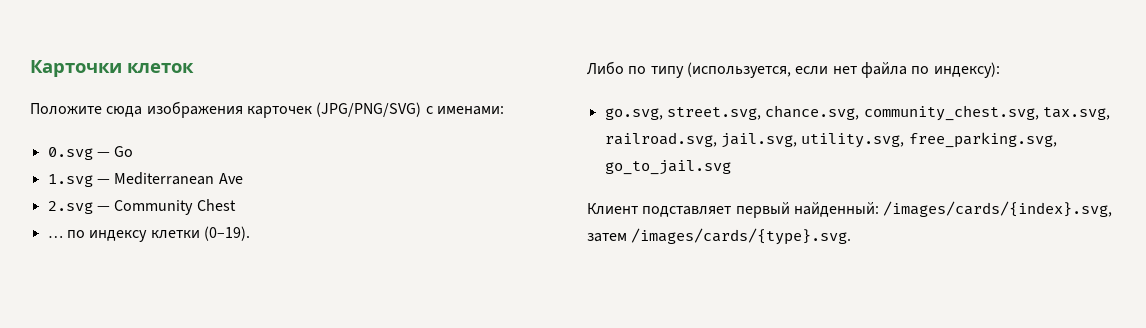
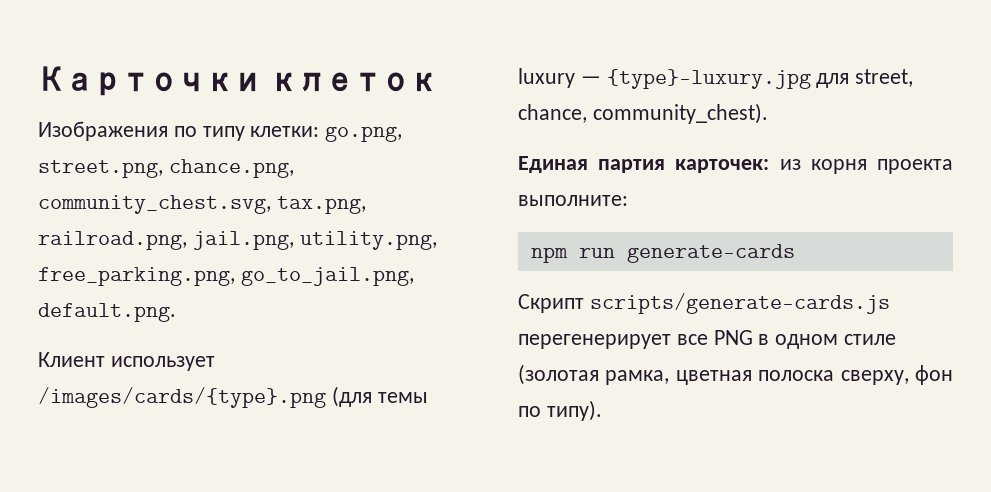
[30,101,504,118] [47,146,134,160] [47,172,243,187] [47,199,236,215] [47,226,250,242] [587,61,1000,78] [604,105,1110,121] [604,132,1057,148] [604,160,731,175] [587,201,1113,218] [587,228,852,245] Положите сюда изображения карточек (JPG/PNG/SVG) с именами: // 0.svg — Go // 1.svg — Mediterranean Ave // 2.svg — Community Chest // … по индексу клетки (0–19). // Либо по типу (используется, если нет файла по индексу): // go.svg, street.svg, chance.svg, community_chest.svg, tax.svg, railroad.svg, jail.svg, utility.svg, free_parking.svg, go_to_jail.svg // Клиент подставляет первый найденный: /images/cards/{index}.svg, затем /images/cards/{type}.svg. -> [38,121,403,142] [38,159,294,178] [38,195,366,214] [38,231,437,250] [38,267,414,286] [38,303,176,322] [38,352,215,371] [38,386,428,408] [518,68,914,89] [518,103,768,124] [518,156,953,174] [518,195,628,206] [530,244,795,263] [518,293,890,314] [518,330,897,349] [518,364,953,385] [518,400,602,421] Изображения по типу клетки: go.png, street.png, chance.png, community_chest.svg, tax.png, railroad.png, jail.png, utility.png, free_parking.png, go_to_jail.png, default.png. // Клиент использует /images/cards/{type}.png (для темы luxury — {type}-luxury.jpg для street, chance, community_chest). // Единая партия карточек: из корня проекта выполните: // npm run generate-cards // Скрипт scripts/generate-cards.js перегенерирует все PNG в одном стиле (золотая рамка, цветная полоска сверху, фон по типу).

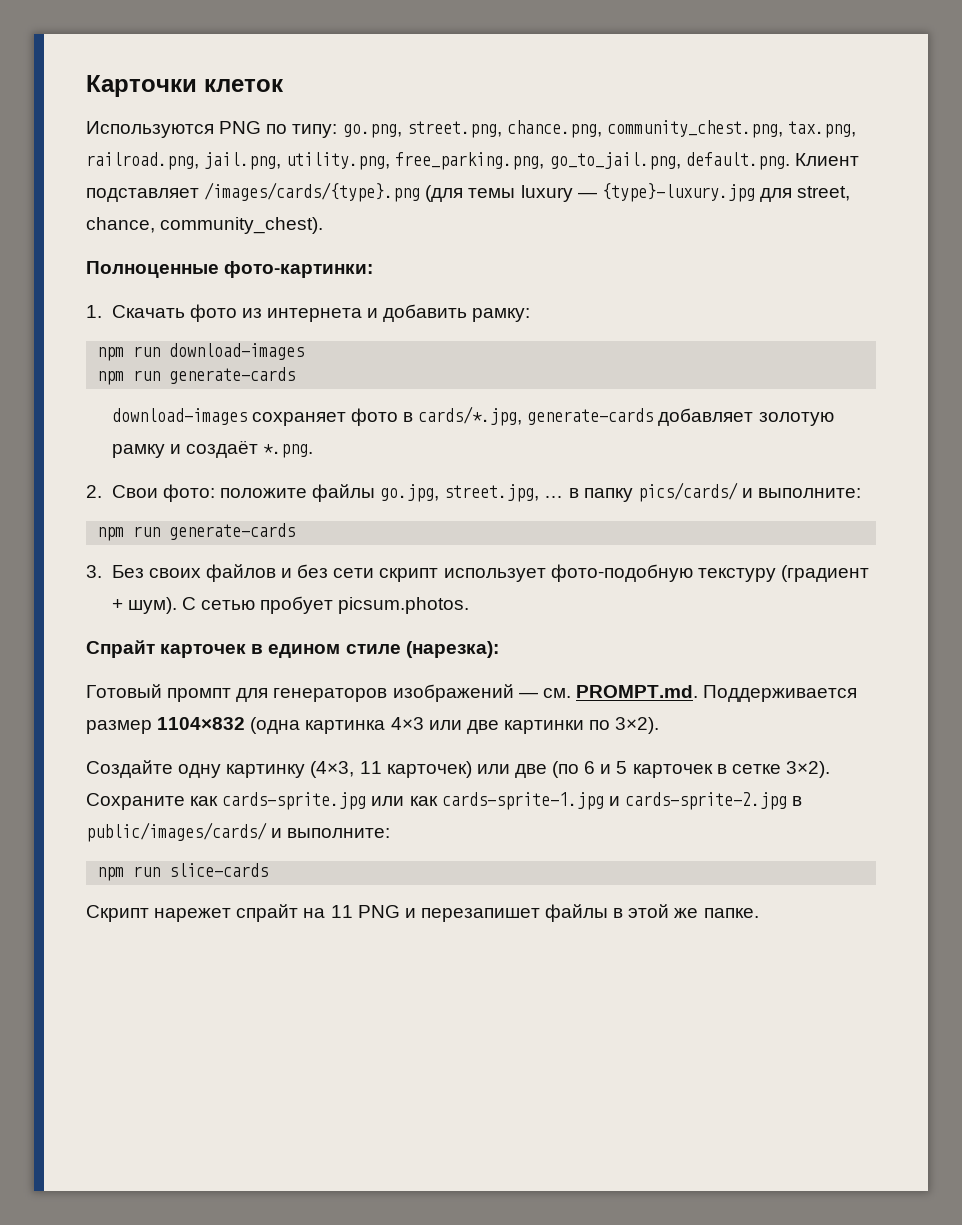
[38,121,320,141] Изображения по типу клетки: -> [86,121,338,138] Используются PNG по типу:
[38,195,271,214] community_chest.svg, -> [606,120,783,138] community_chest.png,
[38,352,215,371] // Клиент использует -> [794,153,859,166] [86,188,199,202] Клиент подставляет
[518,156,953,174] [518,195,628,206] [530,244,795,263] [518,293,890,314] [518,330,897,349] [518,364,953,385] [518,400,602,421] Единая партия карточек: из корня проекта выполните: // npm run generate-cards // Скрипт scripts/generate-cards.js перегенерирует все PNG в одном стиле (золотая рамка, цветная полоска сверху, фон по типу). -> [86,261,374,278] [86,304,531,322] [97,343,305,361] [97,367,296,385] [111,406,834,426] [111,440,314,458] [86,482,862,502] [97,523,296,541] [86,564,870,582] [111,596,470,614] [86,640,499,658] [86,684,858,702] [86,717,660,734] [86,760,830,778] [86,792,803,810] [86,822,391,842] [97,863,269,881] [86,904,759,922] Полноценные фото-картинки: // 1. Скачать фото из интернета и добавить рамку: // npm run download-images // npm run generate-cards // download-images сохраняет фото в cards/*.jpg, generate-cards добавляет золотую рамку и создаёт *.png. // 2. Свои фото: положите файлы go.jpg, street.jpg, … в папку pics/cards/ и выполните: // npm run generate-cards // 3. Без своих файлов и без сети скрипт использует фото-подобную текстуру (градиент + шум). С сетью пробует picsum.photos. // Спрайт карточек в едином стиле (нарезка): // Готовый промпт для генераторов изображений — см. PROMPT.md. Поддерживается размер 1104×832 (одна картинка 4×3 или две картинки по 3×2). // Создайте одну картинку (4×3, 11 карточек) или две (по 6 и 5 карточек в сетке 3×2). Сохраните как cards-sprite.jpg или как cards-sprite-1.jpg и cards-sprite-2.jpg в public/images/cards/ и выполните: // npm run slice-cards // Скрипт нарежет спрайт на 11 PNG и перезапишет файлы в этой же папке.

